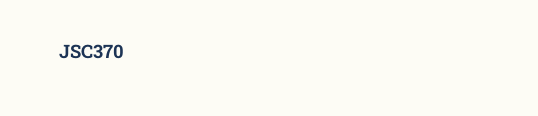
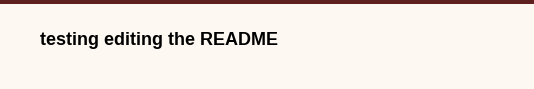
[59,44,124,59] JSC370 -> [40,32,278,49] testing editing the README

